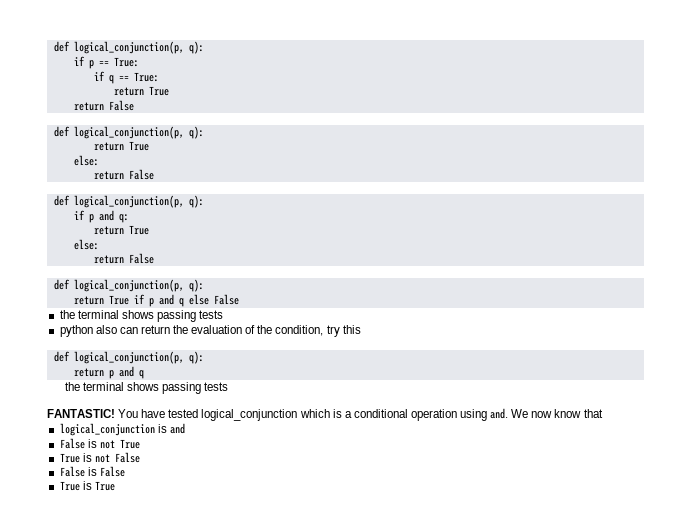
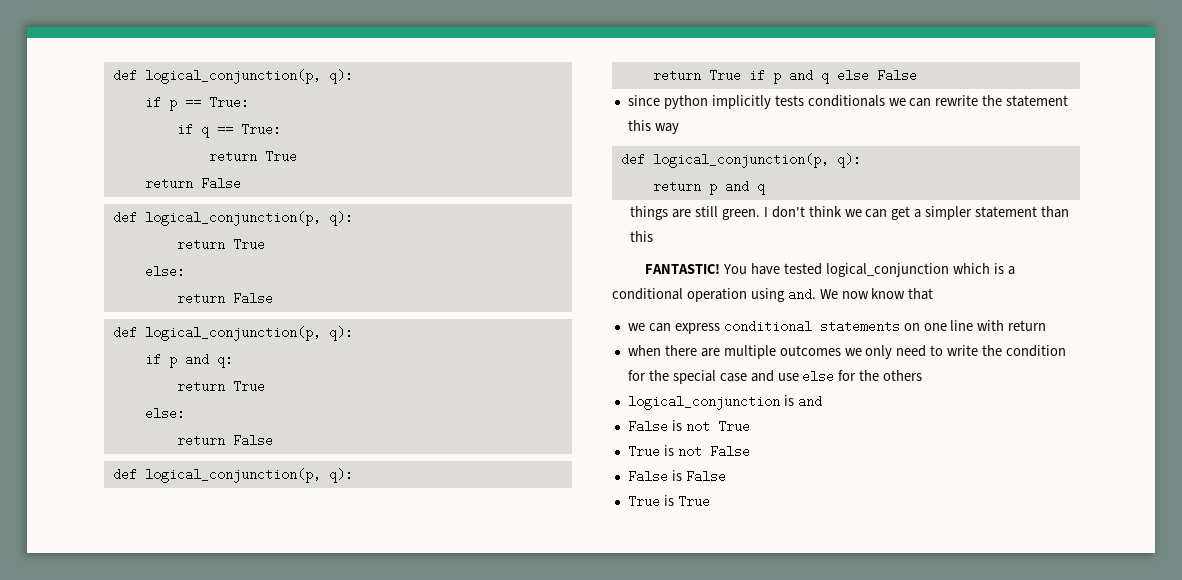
[59,310,224,322] [59,325,361,337] the terminal shows passing tests // python also can return the evaluation of the condition, try this -> [627,95,1069,109] [627,120,679,134] since python implicitly tests conditionals we can rewrite the statement this way
[65,382,229,394] the terminal shows passing tests -> [630,206,1070,220] [630,231,654,242] things are still green. I don't think we can get a simpler statement than this
(603, 413) none -> [627,320,1047,334] [627,345,1067,359] [627,370,923,384] // we can express conditional statements on one line with return // when there are multiple outcomes we only need to write the condition for the special case and use else for the others

